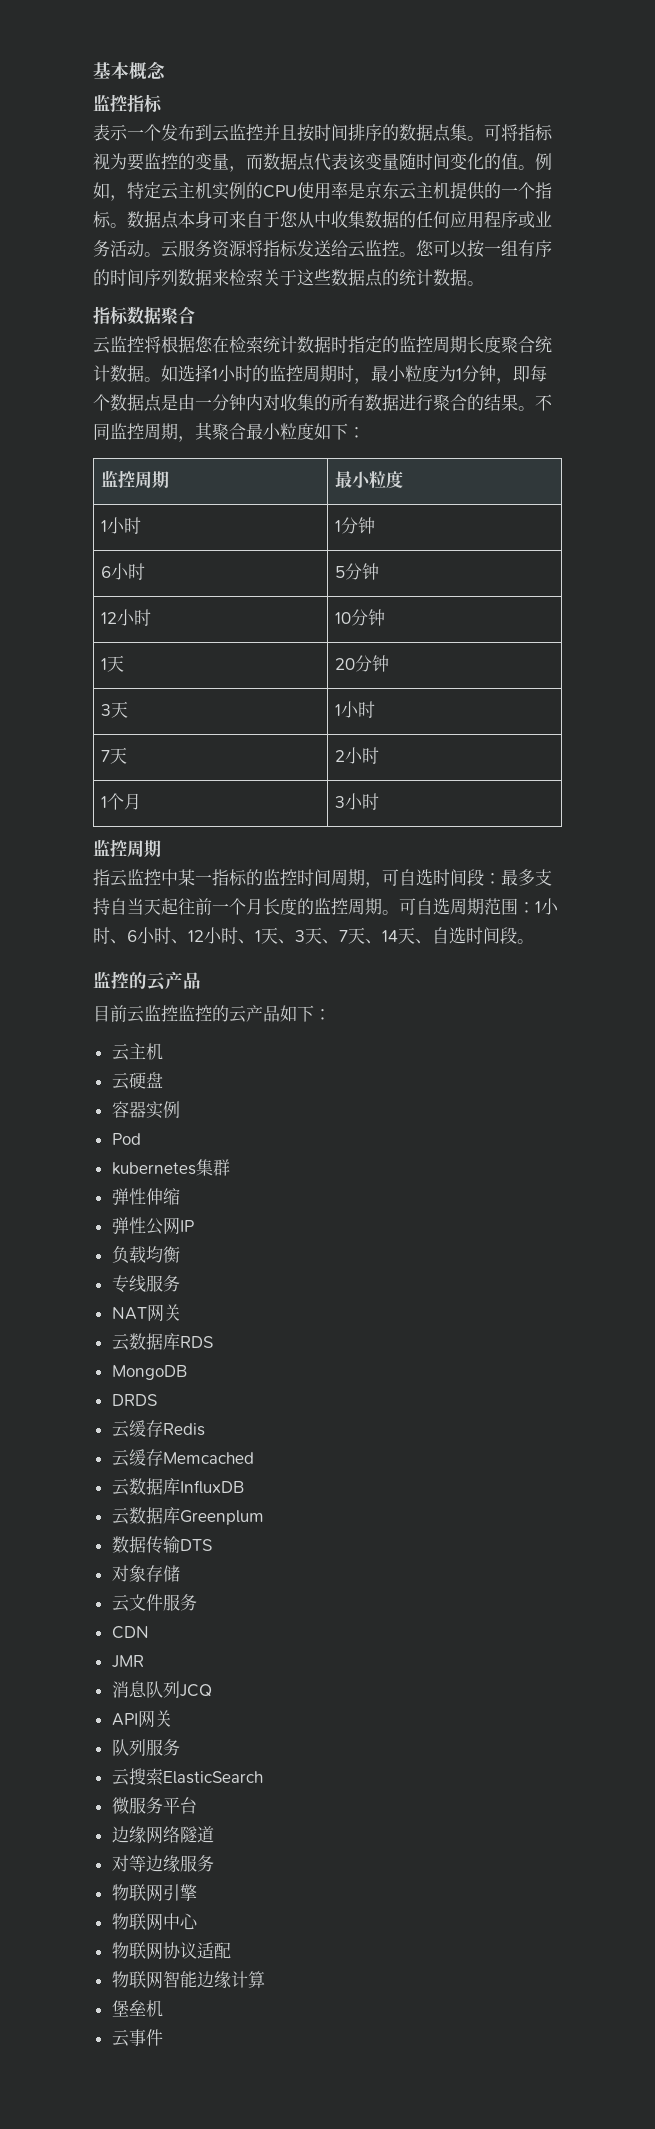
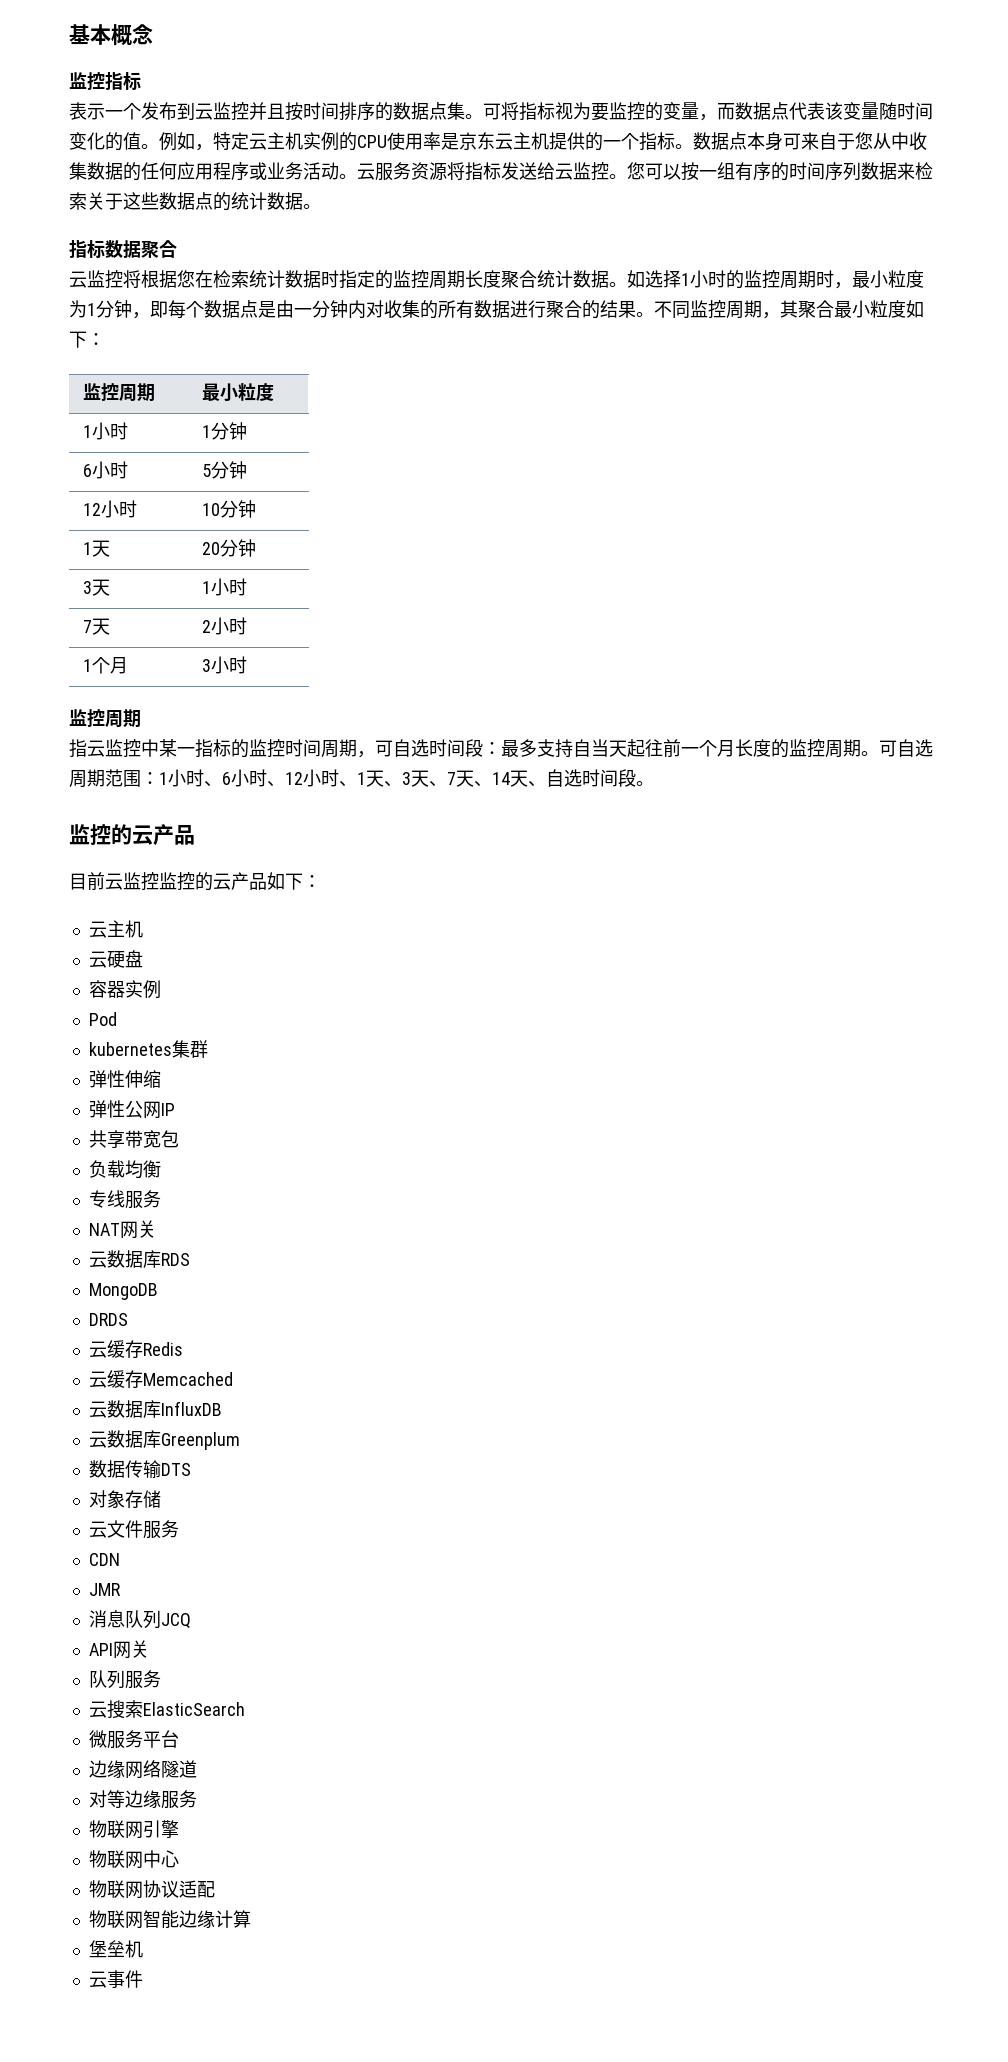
(194, 1226) none -> [88,1130,179,1149] // 共享带宽包

